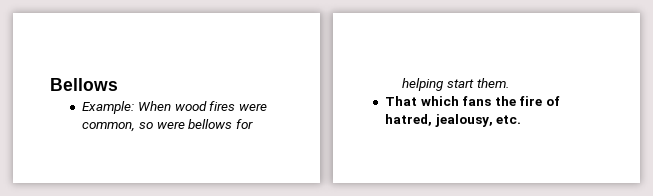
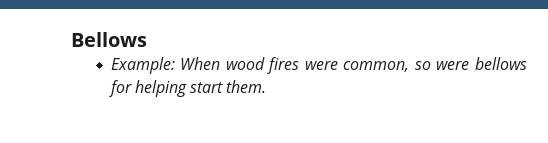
[384,96,561,106] [384,114,522,127] // That which fans the fire of hatred, jealousy, etc. -> (267, 86) none

